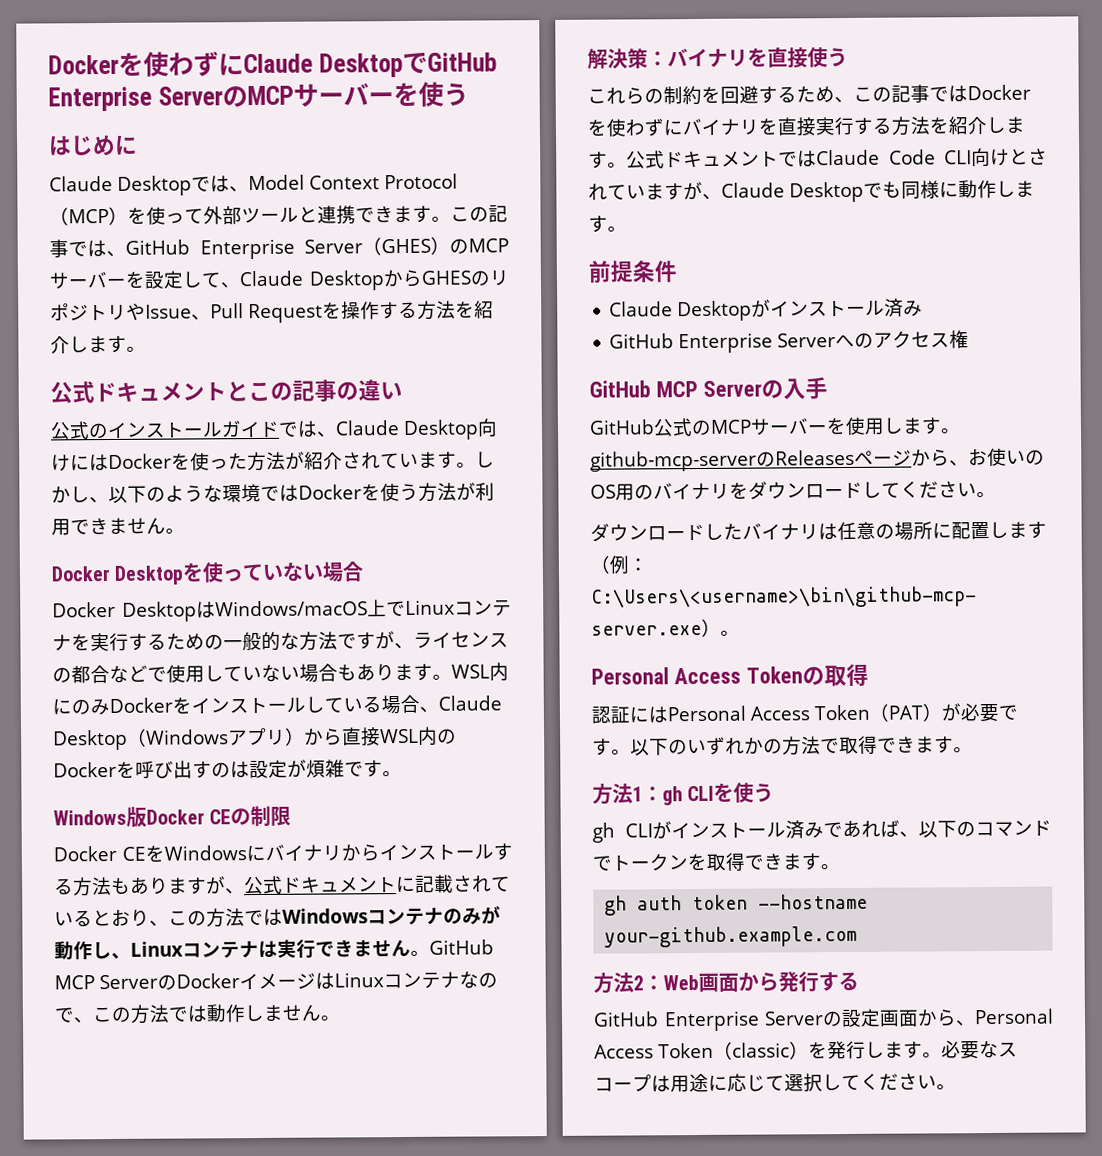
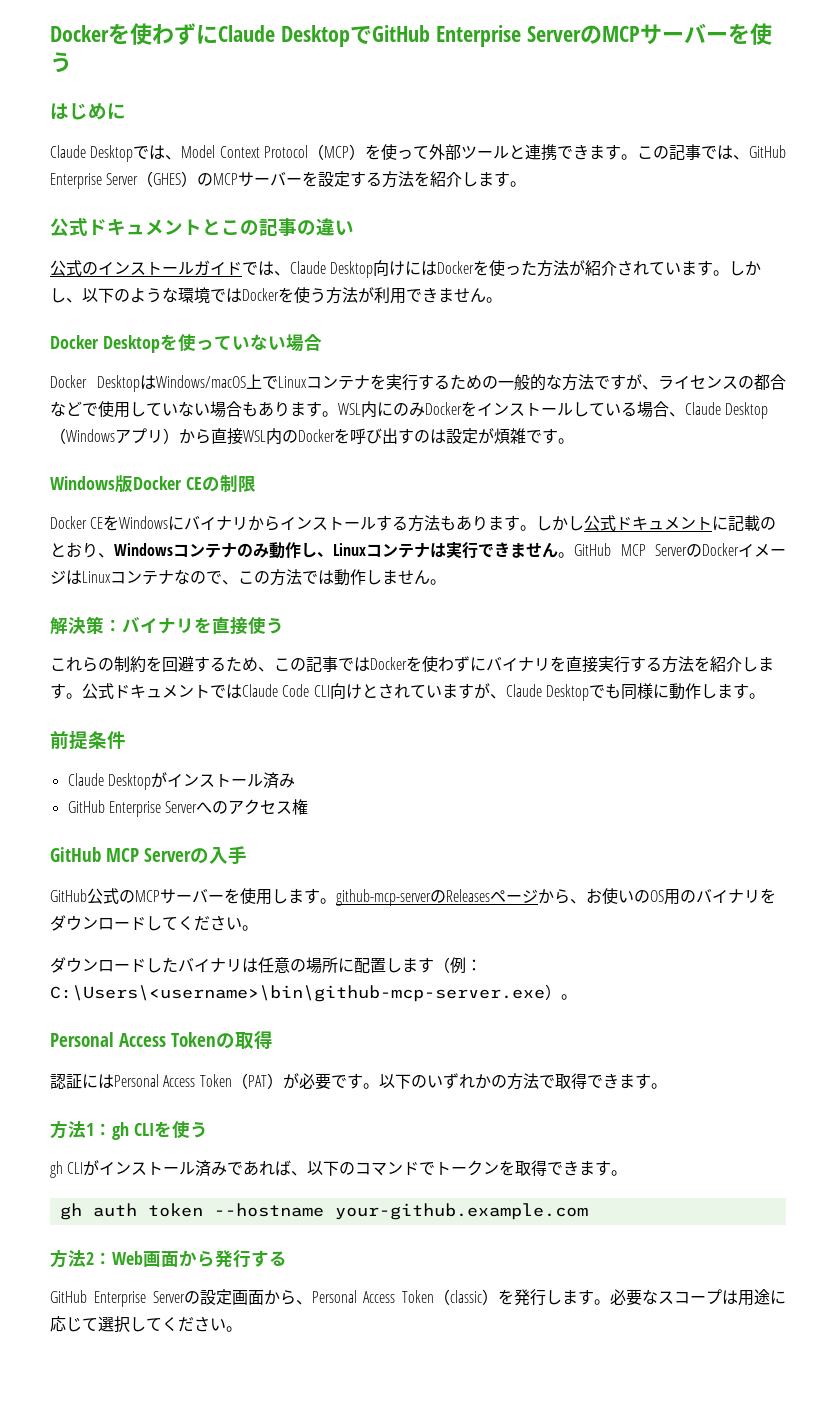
[182,269,510,291] [50,301,380,324] して、Claude DesktopからGHESのリポジトリやIssue、Pull Requestを操作 -> (351, 179) none
[206,876,245,895] が、 -> [520,516,585,531] 。しかし
[453,875,511,893] [54,908,283,928] されているとおり、この方法では -> [760,517,777,530] [50,542,114,558] のとおり、
[481,905,501,925] が -> (269, 550) none

